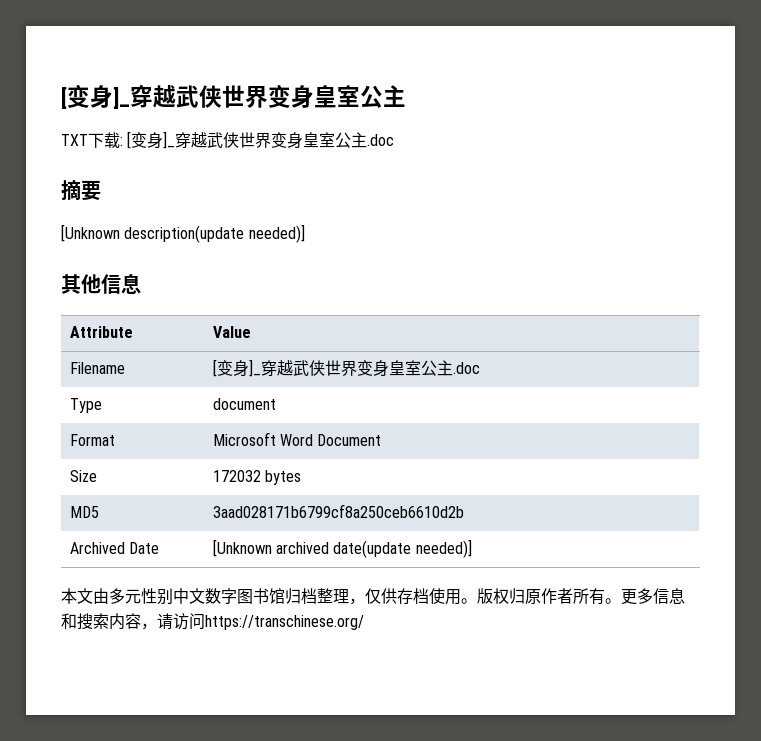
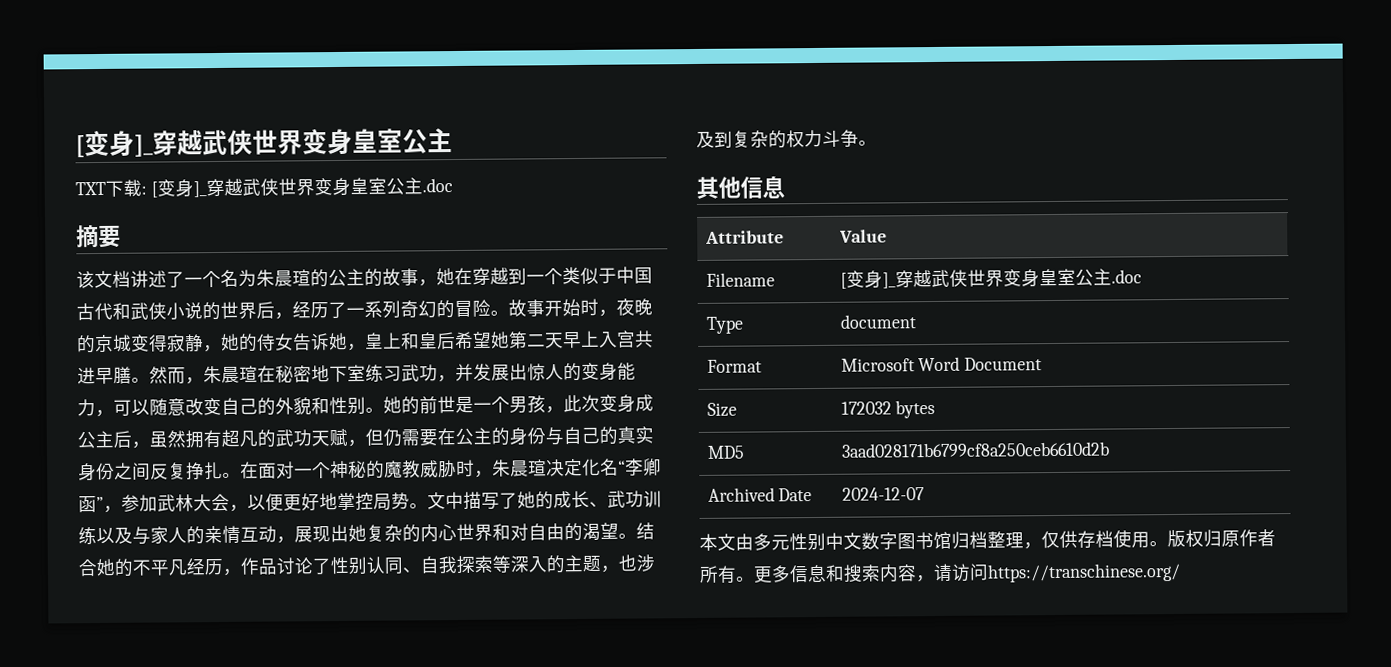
[61,224,305,243] [Unknown description(update needed)] -> [76,266,653,289] [76,298,653,321] [76,330,654,354] [77,362,636,385] [77,394,654,418] [77,426,654,449] [78,458,662,482] [78,490,662,513] [78,522,655,545] [78,554,655,577] [696,129,877,149] 该文档讲述了一个名为朱晨瑄的公主的故事，她在穿越到一个类似于中国古代和武侠小说的世界后，经历了一系列奇幻的冒险。故事开始时，夜晚的京城变得寂静，她的侍女告诉她，皇上和皇后希望她第二天早上入宫共进早膳。然而，朱晨瑄在秘密地下室练习武功，并发展出惊人的变身能力，可以随意改变自己的外貌和性别。她的前世是一个男孩，此次变身成公主后，虽然拥有超凡的武功天赋，但仍需要在公主的身份与自己的真实身份之间反复挣扎。在面对一个神秘的魔教威胁时，朱晨瑄决定化名“李卿函”，参加武林大会，以便更好地掌控局势。文中描写了她的成长、武功训练以及与家人的亲情互动，展现出她复杂的内心世界和对自由的渴望。结合她的不平凡经历，作品讨论了性别认同、自我探索等深入的主题，也涉及到复杂的权力斗争。
[212,539,472,558] [Unknown archived date(update needed)] -> [841,487,925,501] 2024-12-07

